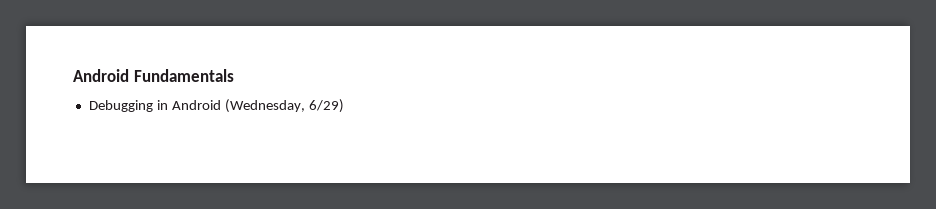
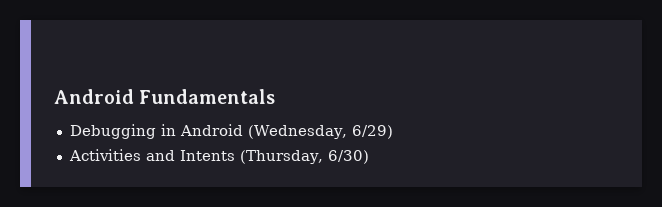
(344, 106) none -> [68,149,369,164] // Activities and Intents (Thursday, 6/30)

